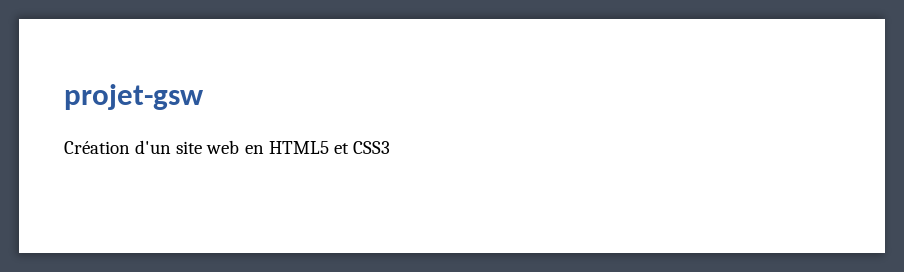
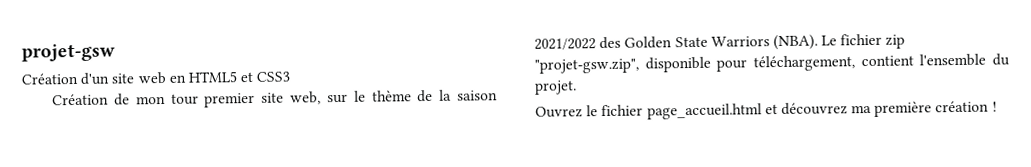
(390, 147) none -> [52,89,499,108] [534,33,906,51] [534,53,1010,74] [534,80,577,95] [535,100,997,120] // Création de mon tour premier site web, sur le thème de la saison 2021/2022 des Golden State Warriors (NBA). Le fichier zip "projet-gsw.zip", disponible pour téléchargement, contient l'ensemble du projet. // Ouvrez le fichier page_accueil.html et découvrez ma première création !

